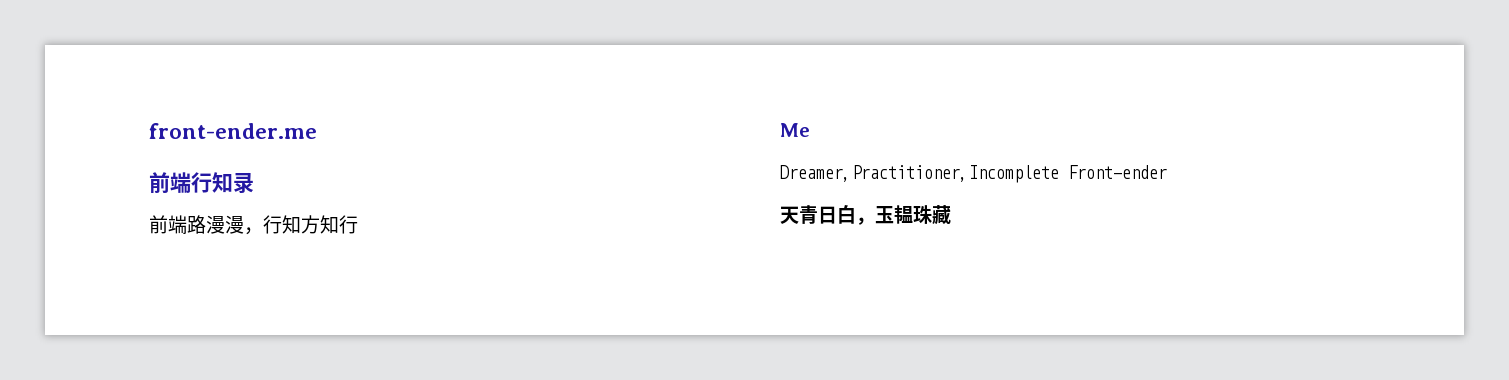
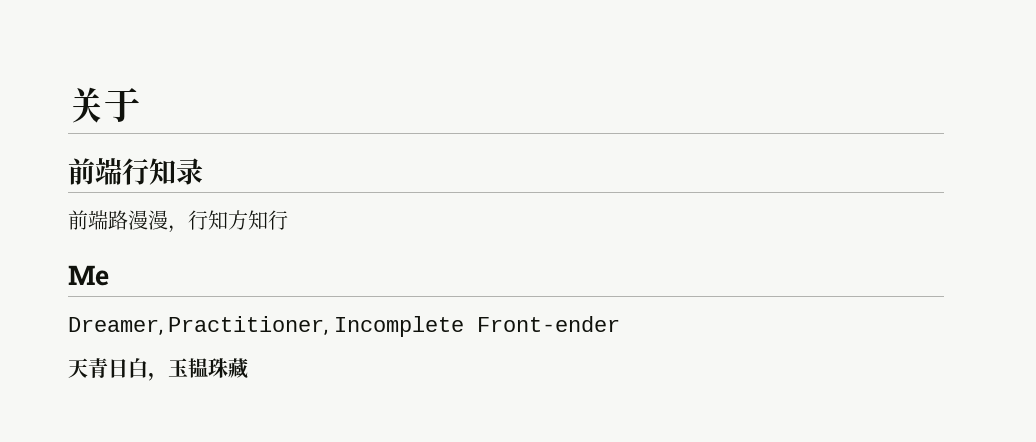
[149,123,317,139] front-ender.me -> [68,87,140,123] 关于

